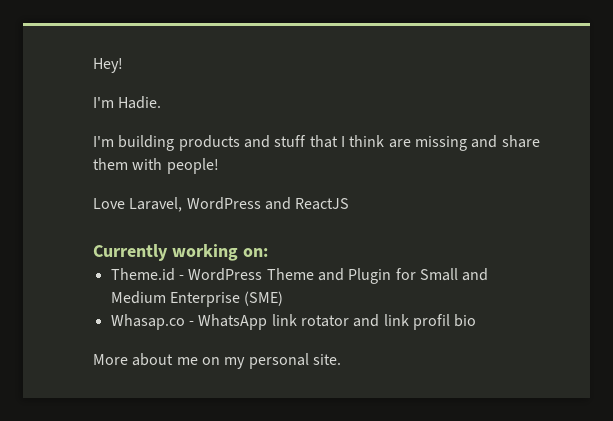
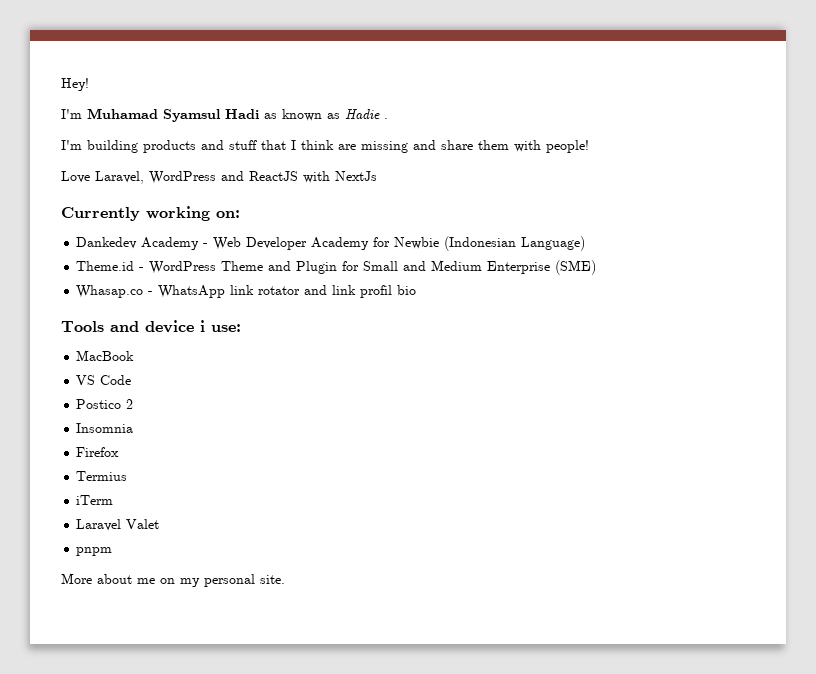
[118,96,162,109] Hadie. -> [87,108,388,122] Muhamad Syamsul Hadi as known as Hadie .
(350, 204) none -> [303,171,377,183] with NextJs
(268, 252) none -> [76,236,586,251] // Dankedev Academy - Web Developer Academy for Newbie (Indonesian Language)
(477, 320) none -> [61,320,241,333] [76,350,135,361] [76,375,132,385] [76,399,134,409] [76,423,134,433] [76,447,120,457] [76,471,128,481] [76,495,114,505] [76,519,160,531] [76,547,113,556] // Tools and device i use: // MacBook // VS Code // Postico 2 // Insomnia // Firefox // Termius // iTerm // Laravel Valet // pnpm

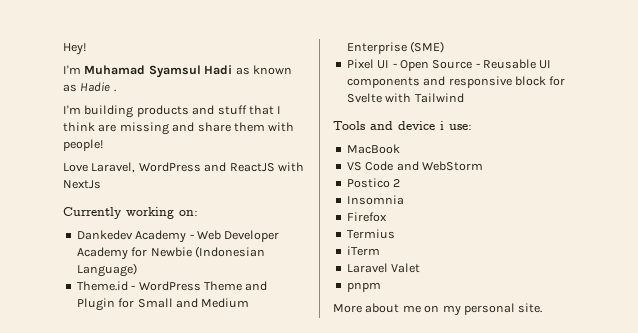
[76,285,417,298] Whasap.co - WhatsApp link rotator and link profil bio -> [346,59,552,71] [346,76,566,88] [346,93,464,103] Pixel UI - Open Source - Reusable UI components and responsive block for Svelte with Tailwind
(132, 380) none -> [396,161,483,171] and WebStorm

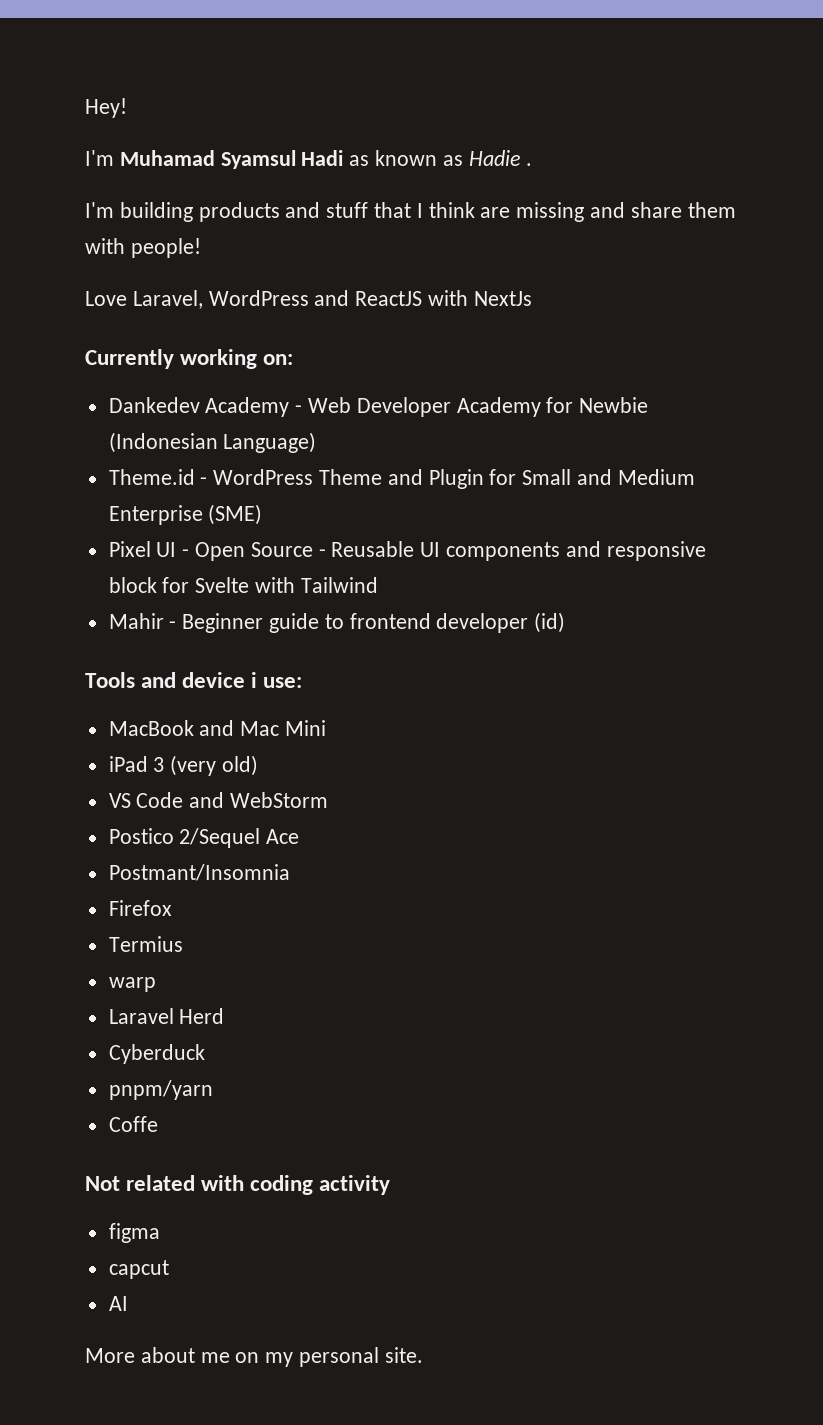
(464, 98) none -> [108,612,566,633] // Mahir - Beginner guide to frontend developer (id)
(400, 149) none -> [199,720,327,736] [108,755,259,776] and Mac Mini // iPad 3 (very old)
[393,179,401,187] [346,195,404,205] 2 // Insomnia -> [179,828,300,848] [108,864,290,881] 2/Sequel Ace // Postmant/Insomnia
[346,246,380,256] iTerm -> [108,977,156,992] warp
[391,263,421,273] [346,282,381,292] Valet // pnpm -> [179,1008,225,1024] [108,1044,205,1064] [108,1080,213,1100] [108,1116,158,1132] [85,1175,391,1195] [108,1223,160,1243] [108,1260,169,1279] [108,1296,128,1311] Herd // Cyberduck // pnpm/yarn // Coffe // Not related with coding activity // figma // capcut // AI

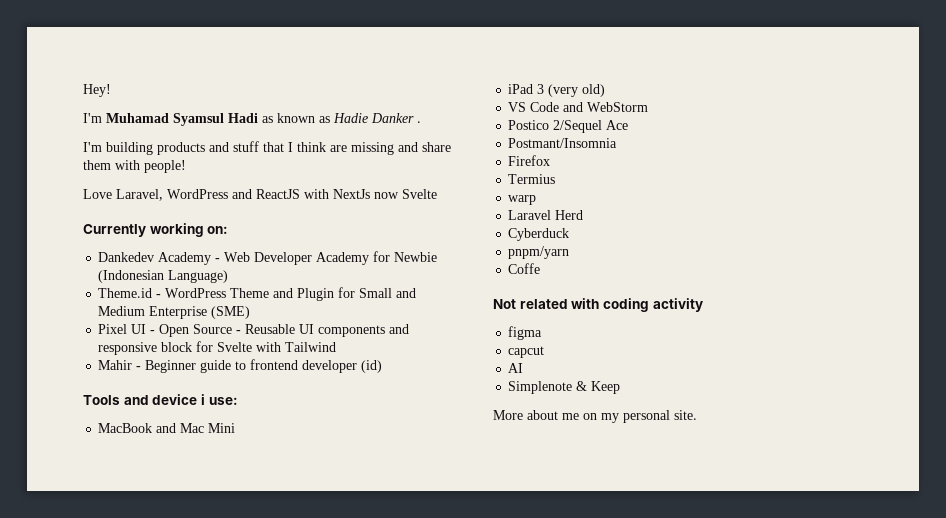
(521, 158) none -> [371,113,414,123] Danker
(532, 298) none -> [374,189,437,199] now Svelte
(128, 1303) none -> [508,381,621,394] // Simplenote & Keep

